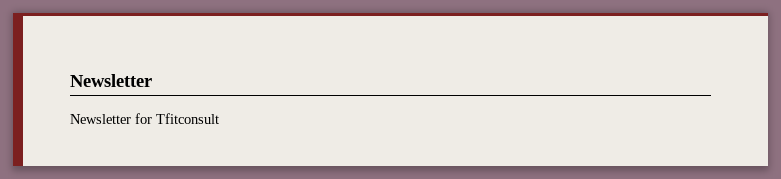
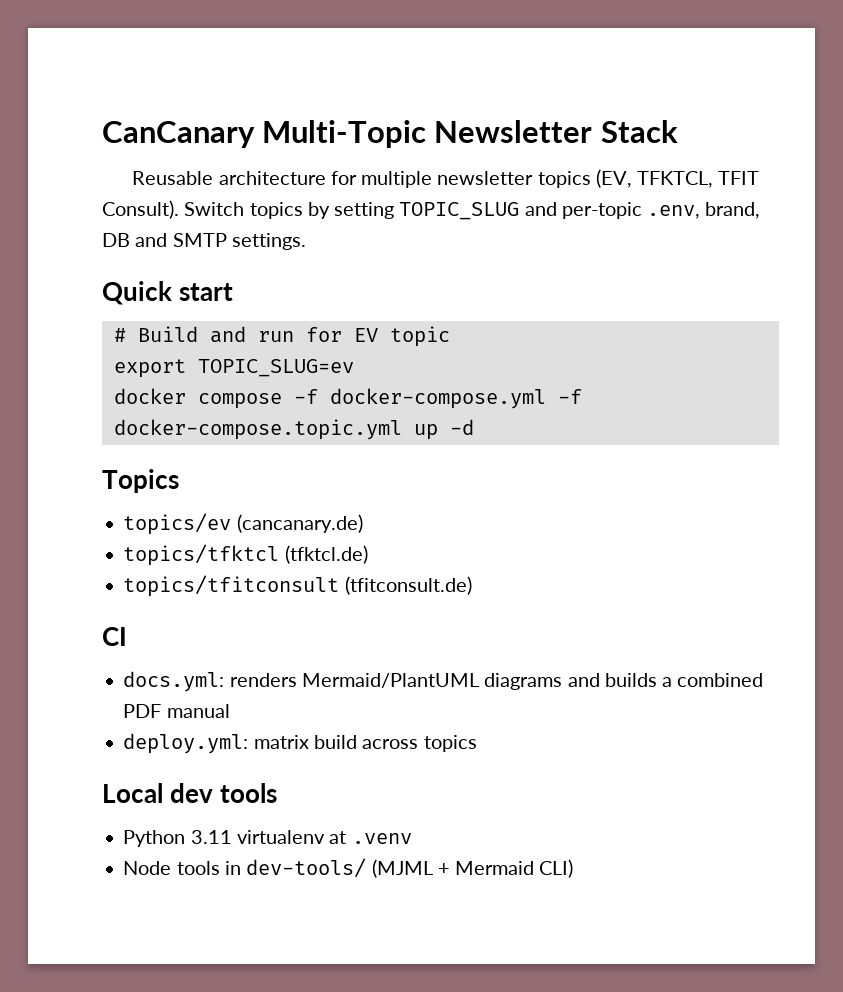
[70,74,152,87] [70,113,219,124] Newsletter // Newsletter for Tfitconsult -> [102,120,678,148] [132,169,760,188] [102,200,761,220] [102,233,306,250] [102,281,234,305] [113,326,450,347] [113,359,354,378] [113,388,582,409] [113,419,474,440] [102,469,179,493] [123,513,363,535] [123,544,368,566] [123,575,472,597] [102,627,127,646] [123,671,764,692] [123,704,230,718] [123,733,477,754] [102,783,278,803] [123,830,412,847] [123,858,574,878] CanCanary Multi-Topic Newsletter Stack // Reusable architecture for multiple newsletter topics (EV, TFKTCL, TFIT Consult). Switch topics by setting TOPIC_SLUG and per-topic .env, brand, DB and SMTP settings. // Quick start // # Build and run for EV topic // export TOPIC_SLUG=ev // docker compose -f docker-compose.yml -f docker-compose.topic.yml up -d // Topics // topics/ev (cancanary.de) // topics/tfktcl (tfktcl.de) // topics/tfitconsult (tfitconsult.de) // CI // docs.yml: renders Mermaid/PlantUML diagrams and builds a combined PDF manual // deploy.yml: matrix build across topics // Local dev tools // Python 3.11 virtualenv at .venv // Node tools in dev-tools/ (MJML + Mermaid CLI)

